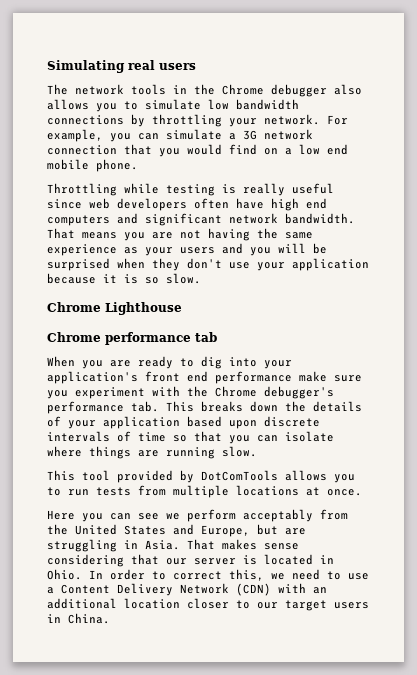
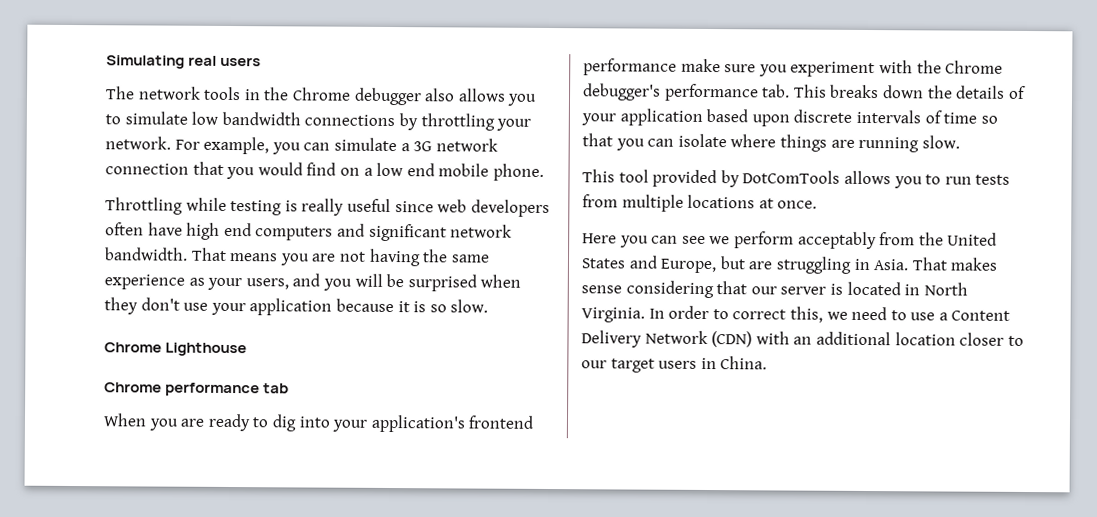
[180,247,215,254] users -> [245,278,289,290] users,
[145,371,208,382] front end -> [468,415,535,429] frontend
[47,569,82,580] Ohio. -> [923,282,968,296] [581,307,645,323] North Virginia.

